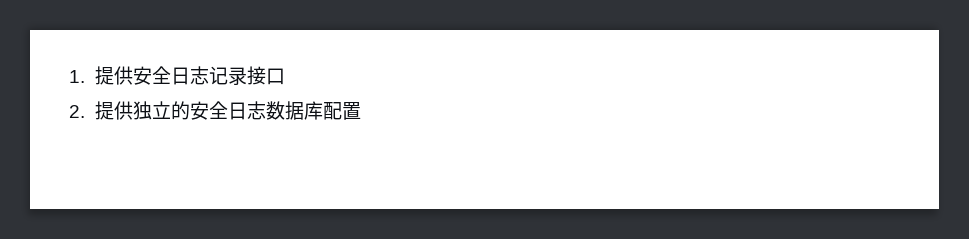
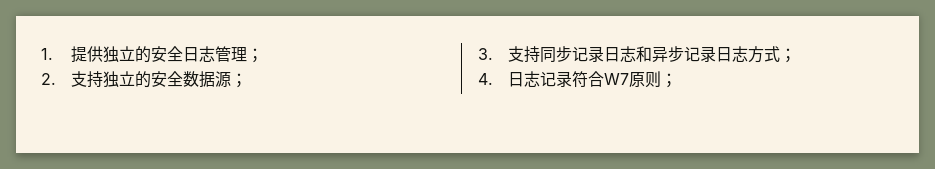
[133,66,286,85] [69,101,134,120] 安全日志记录接口 // 2.提供 -> (103, 54) none
[266,101,362,120] 数据库配置 -> [214,46,263,63] [41,71,247,88] [478,46,796,63] [478,71,677,88] 管理； // 2.支持独立的安全数据源； // 3.支持同步记录日志和异步记录日志方式； // 4.日志记录符合W7原则；

